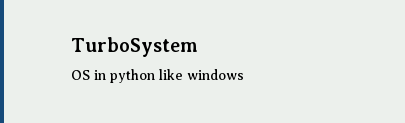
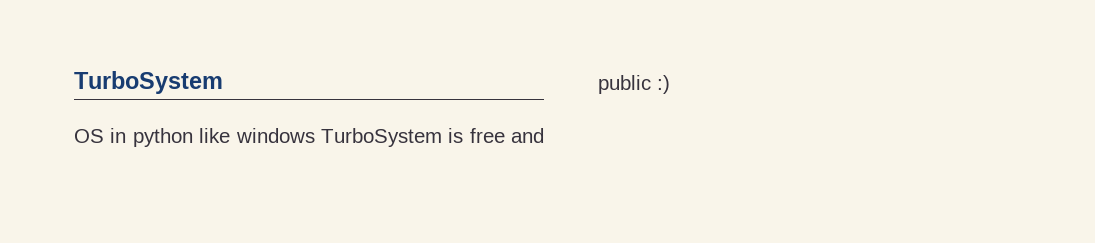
(244, 74) none -> [320,128,544,147] [598,75,670,94] TurboSystem is free and public :)

